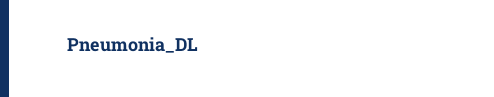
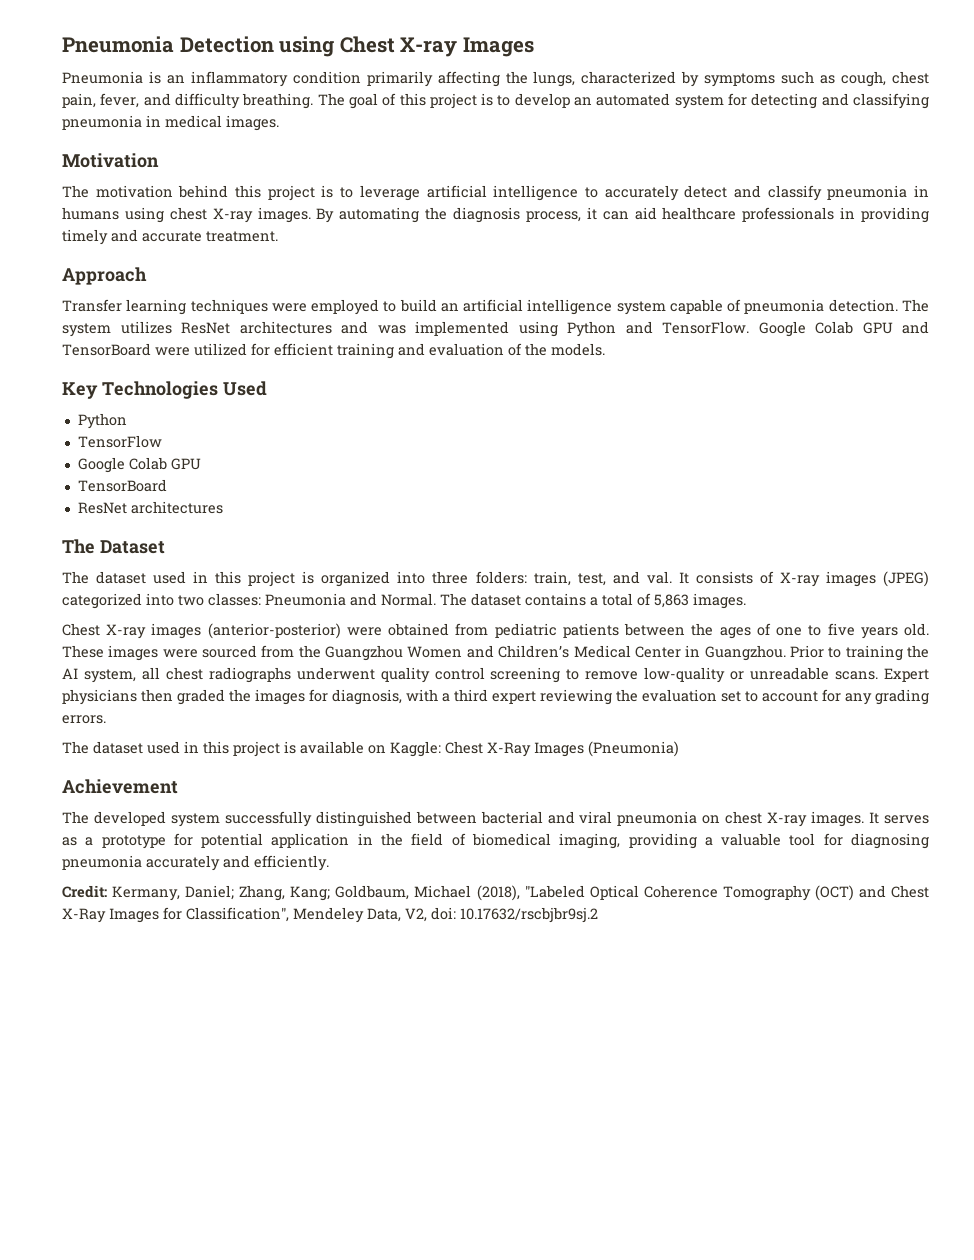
[67,37,198,53] Pneumonia_DL -> [62,36,534,57] [62,71,929,87] [62,93,929,109] [62,115,279,131] [62,153,159,168] [62,185,929,201] [62,207,929,223] [62,229,278,245] [62,267,147,285] [62,299,929,315] [62,321,929,337] [62,343,605,359] [62,381,267,399] [77,413,127,429] [77,435,162,448] [77,457,201,473] [77,479,167,492] [77,501,223,514] [62,539,165,554] [62,571,929,587] [62,593,746,609] [62,623,930,639] [62,645,930,661] [62,667,929,683] [62,689,929,705] [62,715,106,724] [62,741,679,757] [62,779,178,794] [62,811,929,827] [62,833,929,849] [62,855,329,871] [62,885,929,901] [62,907,598,923] Pneumonia Detection using Chest X-ray Images // Pneumonia is an inflammatory condition primarily affecting the lungs, characterized by symptoms such as cough, chest pain, fever, and difficulty breathing. The goal of this project is to develop an automated system for detecting and classifying pneumonia in medical images. // Motivation // The motivation behind this project is to leverage artificial intelligence to accurately detect and classify pneumonia in humans using chest X-ray images. By automating the diagnosis process, it can aid healthcare professionals in providing timely and accurate treatment. // Approach // Transfer learning techniques were employed to build an artificial intelligence system capable of pneumonia detection. The system utilizes ResNet architectures and was implemented using Python and TensorFlow. Google Colab GPU and TensorBoard were utilized for efficient training and evaluation of the models. // Key Technologies Used // Python // TensorFlow // Google Colab GPU // TensorBoard // ResNet architectures // The Dataset // The dataset used in this project is organized into three folders: train, test, and val. It consists of X-ray images (JPEG) categorized into two classes: Pneumonia and Normal. The dataset contains a total of 5,863 images. // Chest X-ray images (anterior-posterior) were obtained from pediatric patients between the ages of one to five years old. These images were sourced from the Guangzhou Women and Children’s Medical Center in Guangzhou. Prior to training the AI system, all chest radiographs underwent quality control screening to remove low-quality or unreadable scans. Expert physicians then graded the images for diagnosis, with a third expert reviewing the evaluation set to account for any grading errors. // The dataset used in this project is available on Kaggle: Chest X-Ray Images (Pneumonia) // Achievement // The developed system successfully distinguished between bacterial and viral pneumonia on chest X-ray images. It serves as a prototype for potential application in the field of biomedical imaging, providing a valuable tool for diagnosing pneumonia accurately and efficiently. // Credit: Kermany, Daniel; Zhang, Kang; Goldbaum, Michael (2018), "Labeled Optical Coherence Tomography (OCT) and Chest X-Ray Images for Classification", Mendeley Data, V2, doi: 10.17632/rscbjbr9sj.2

